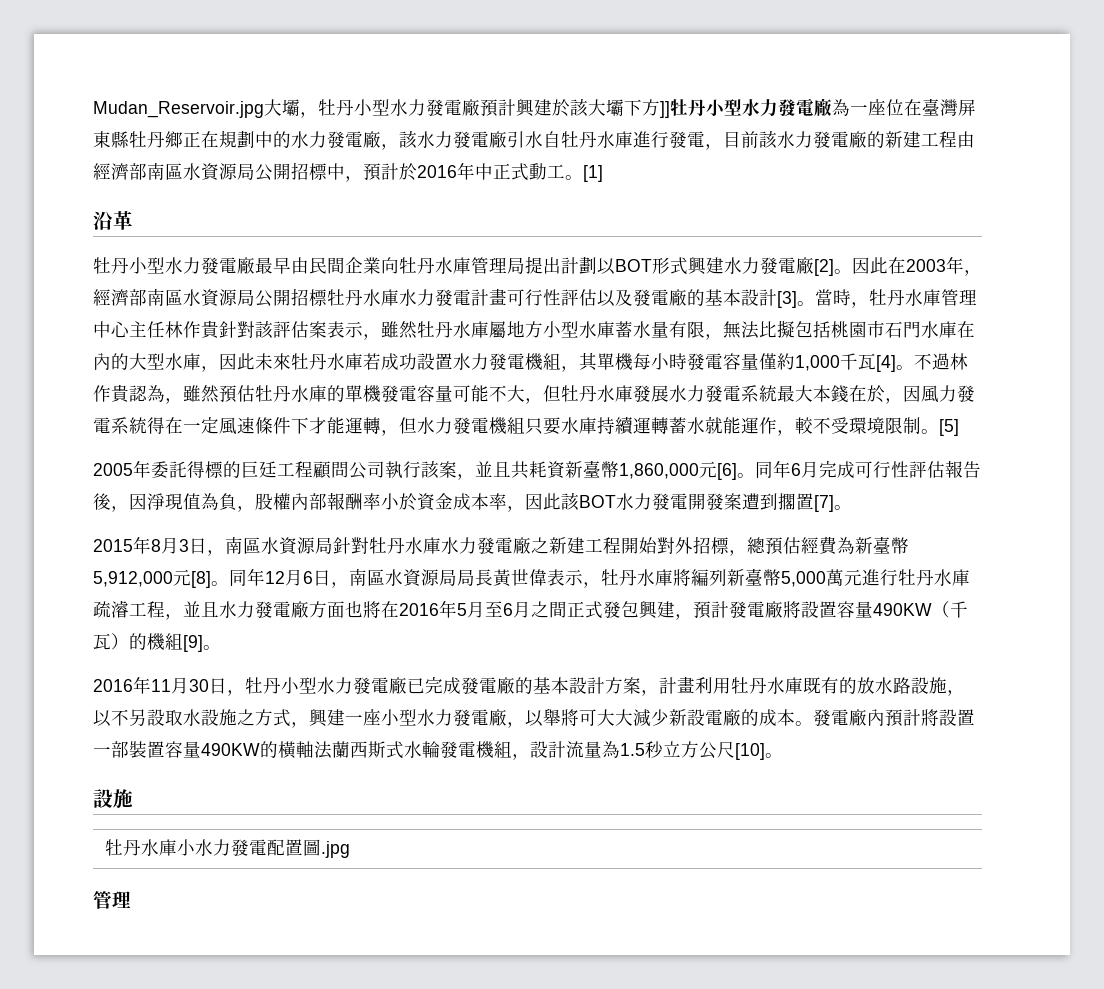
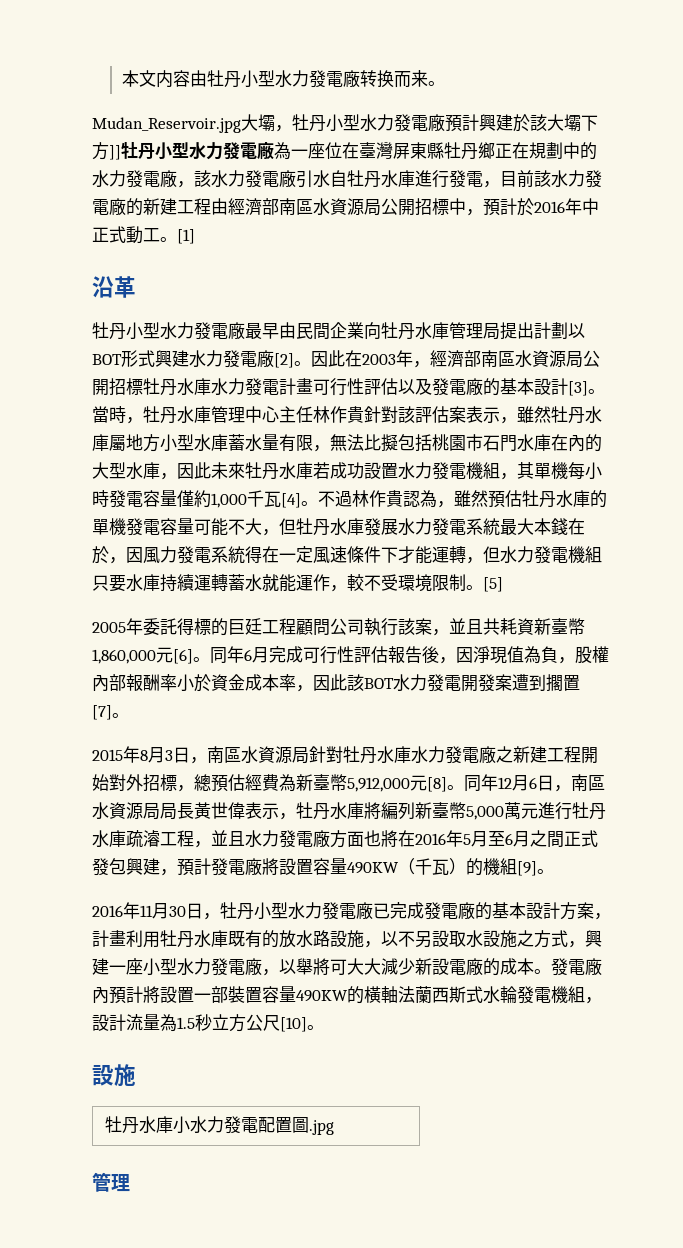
(93, 109) none -> [121,70,445,88] 本文内容由牡丹小型水力發電廠转换而来。 //

